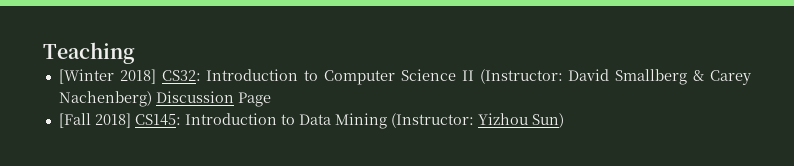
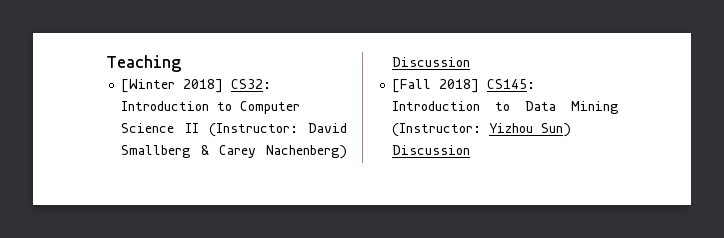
[237,92,271,107] Page -> (471, 62) none
(564, 120) none -> [392,145,471,155] Discussion

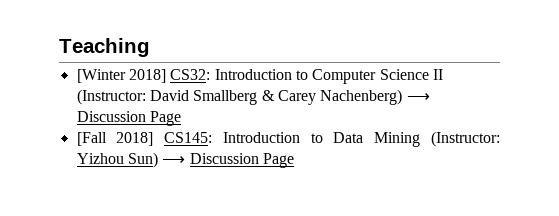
[392,57,471,67] Discussion -> [406,93,430,101] [76,111,181,126] ⟶ Discussion Page
[392,145,471,155] Discussion -> [162,153,294,168] ⟶ Discussion Page

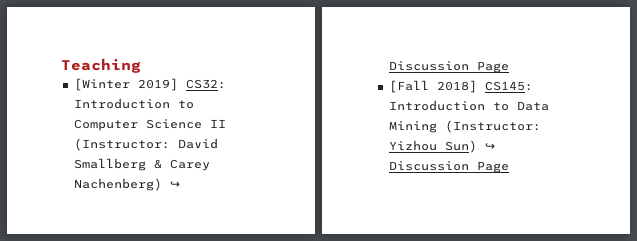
[128,69,166,83] 2018] -> [137,78,178,91] 2019]
[406,93,430,101] ⟶ -> [169,181,180,188] ↪
[162,156,186,164] ⟶ -> [484,143,495,150] ↪

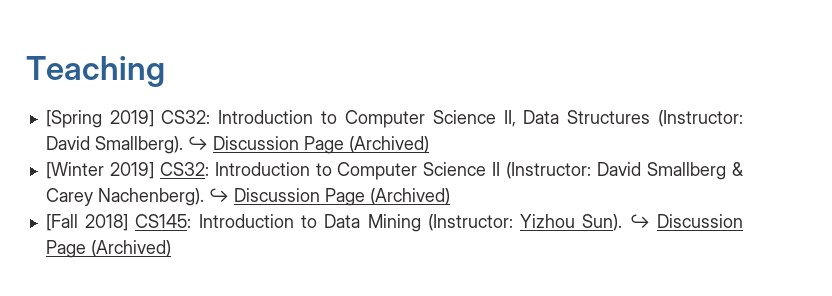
(141, 65) none -> [45,110,743,128] [45,136,429,154] // [Spring 2019] CS32: Introduction to Computer Science II, Data Structures (Instructor: David Smallberg). ↪ Discussion Page (Archived)
[73,178,180,191] [388,61,509,73] Nachenberg) ↪ Discussion Page -> [97,188,450,206] Nachenberg). ↪ Discussion Page (Archived)
[444,140,495,153] [388,161,509,173] Sun) ↪ Discussion Page -> [582,214,743,231] [45,240,171,258] Sun). ↪ Discussion Page (Archived)

